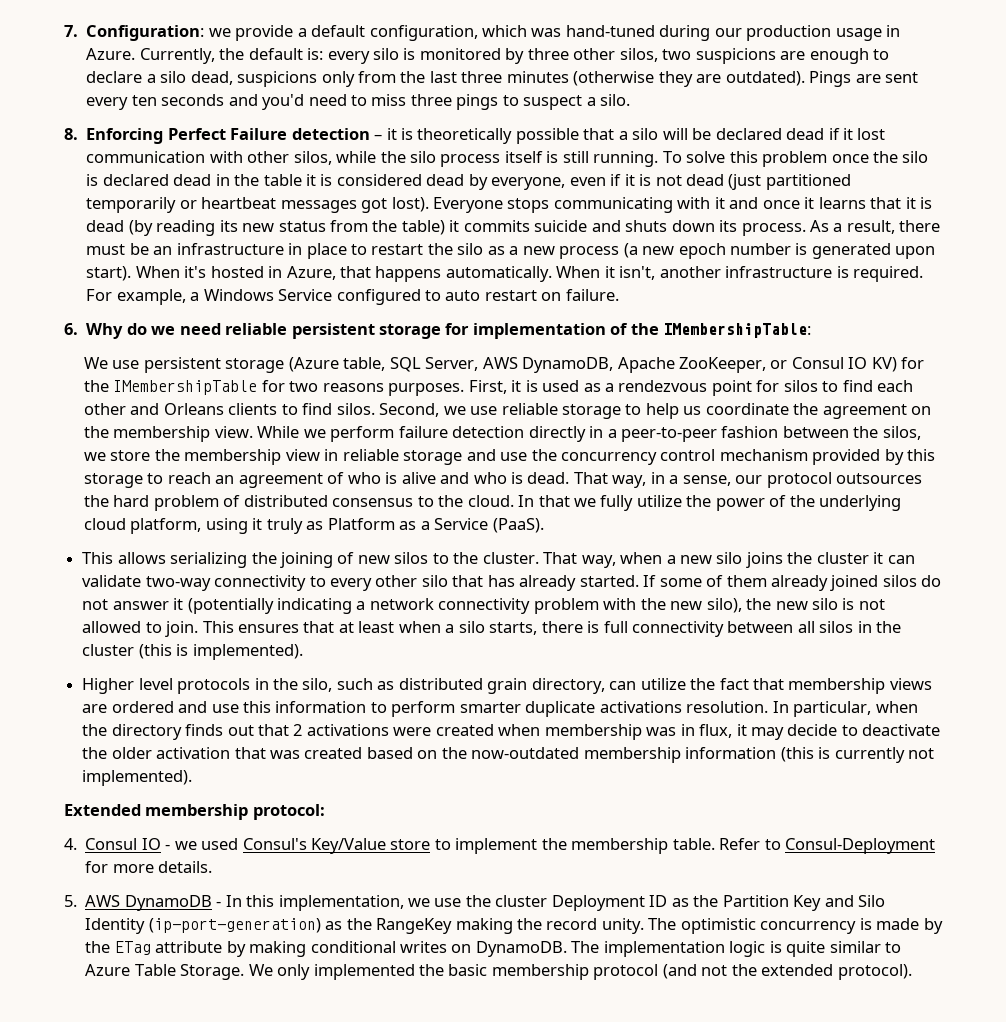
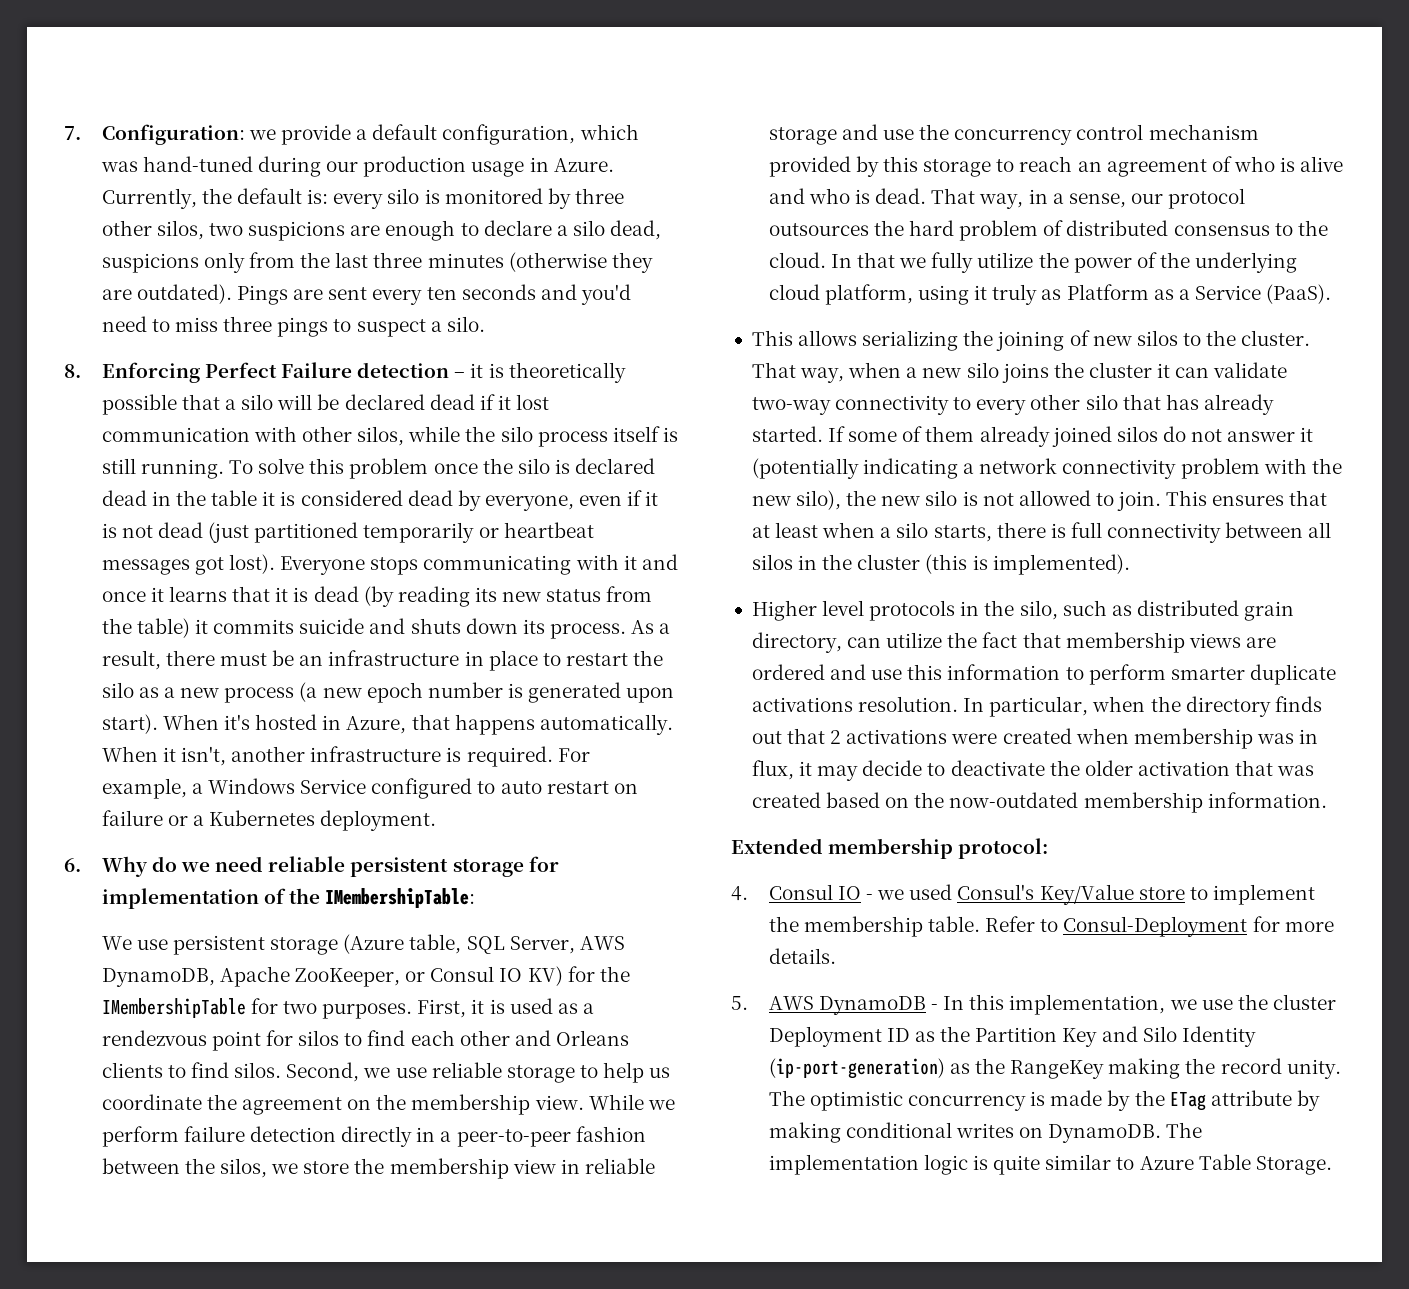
[565,289,619,301] failure. -> [101,810,437,831] failure or a Kubernetes deployment.
[322,383,384,392] reasons -> (317, 1007) none
[685,747,934,763] [82,770,193,786] information (this is currently not implemented). -> [1207,792,1327,808] information.
[248,964,912,980] We only implemented the basic membership protocol (and not the extended protocol). -> (1332, 1165) none

